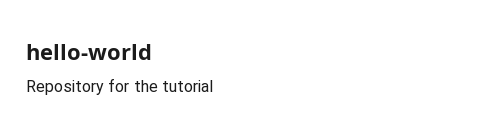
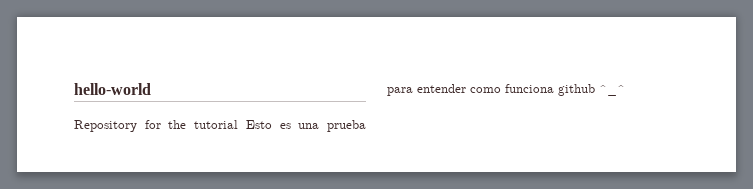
(213, 86) none -> [245,120,366,132] [387,84,625,96] Esto es una prueba para entender como funciona github ^_^

